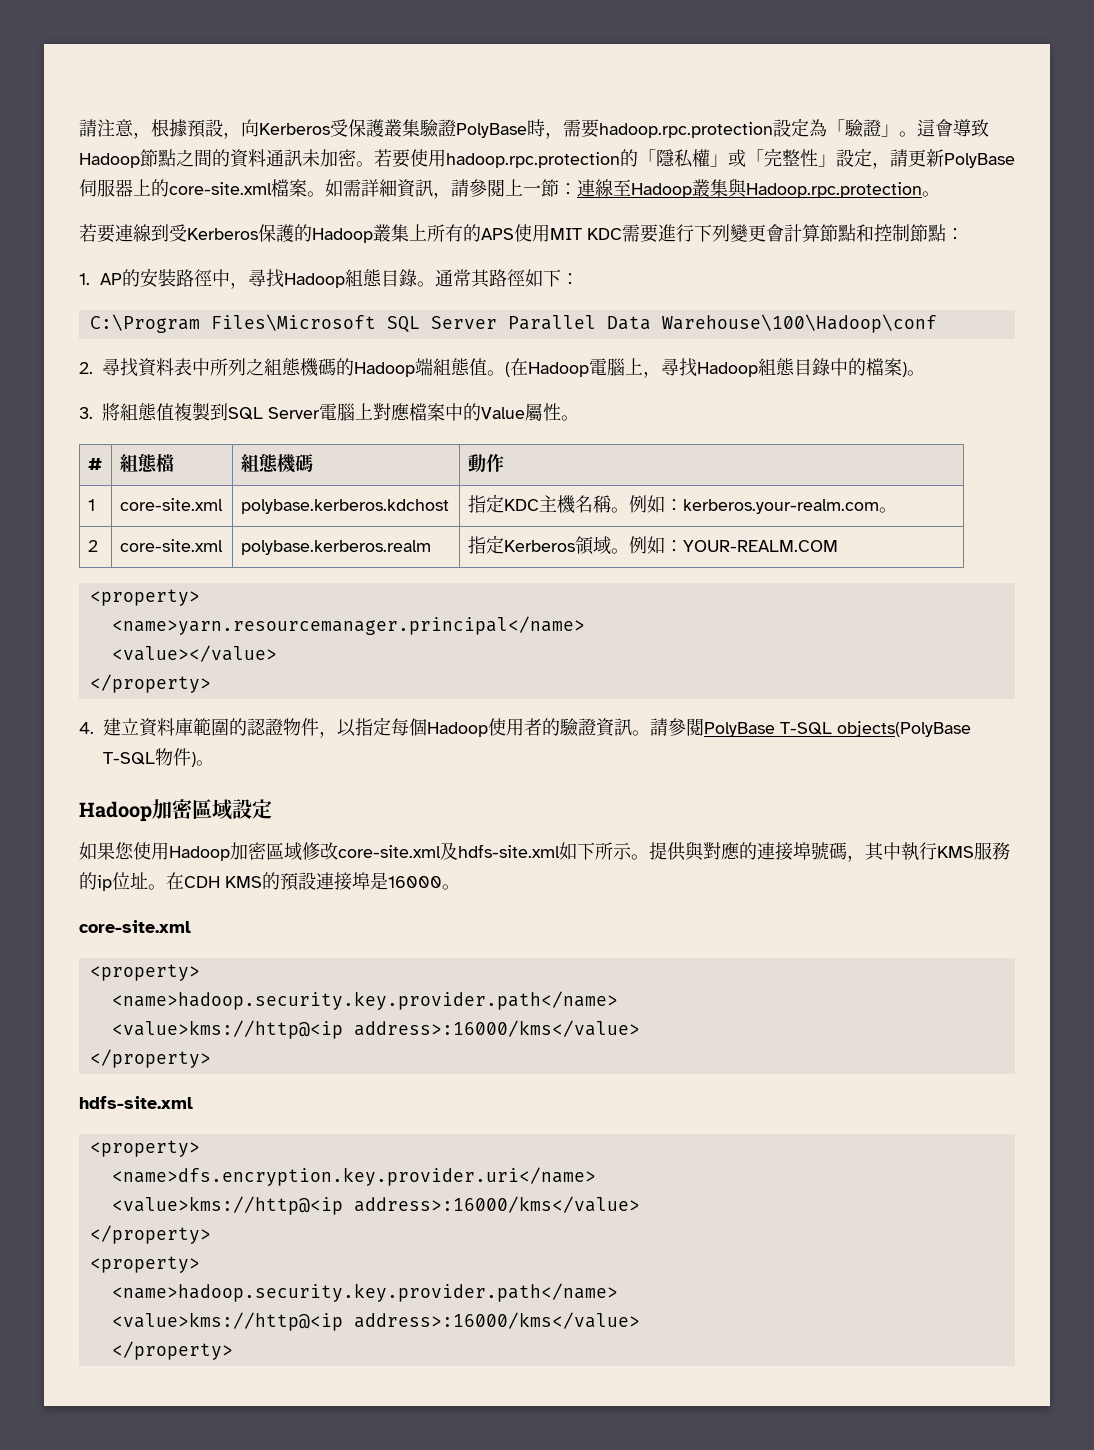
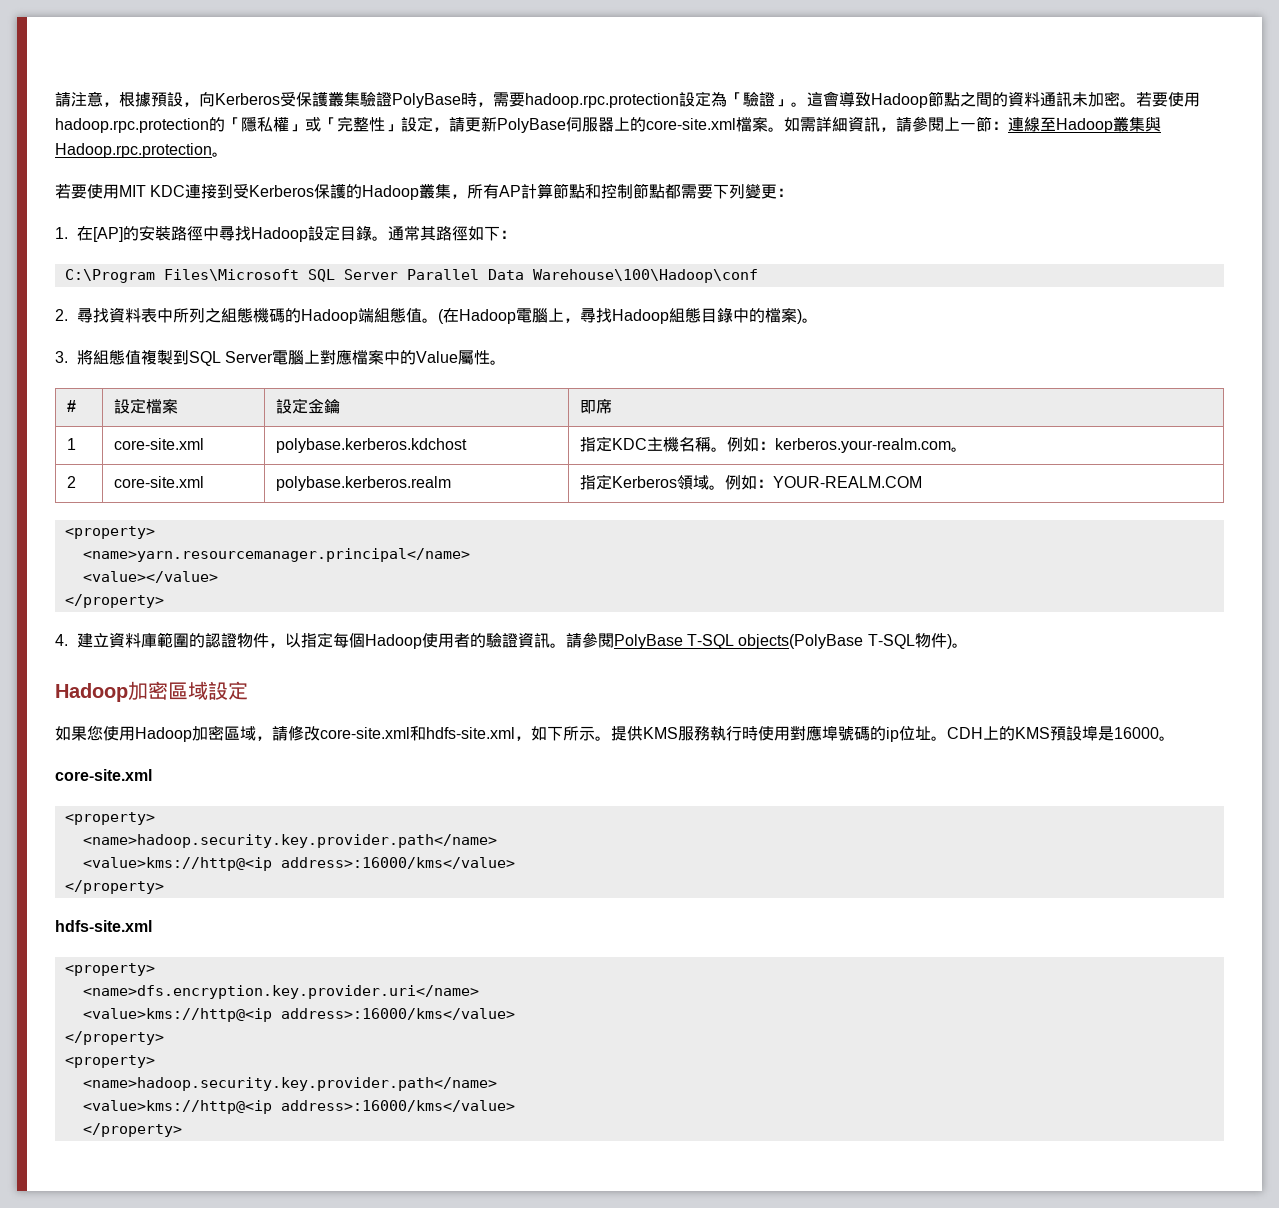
[115,224,151,242] 連線 -> [87,184,218,199] 使用MIT KDC連接
[409,224,784,243] 上所有的APS使用MIT KDC需要進行下列變更會 -> [451,184,522,199] ，所有AP
(946, 233) none -> [665,183,778,199] 都需要下列變更
[99,273,122,285] AP -> [76,226,123,242] 在[AP]
[229,269,382,289] ，尋找Hadoop組態 -> [218,225,340,242] 尋找Hadoop設定
[119,454,174,473] [240,454,313,473] [467,454,504,473] 組態檔 | 組態機碼 | 動作 -> [113,398,178,414] [275,398,340,414] [579,399,612,414] 設定檔案 | 設定金鑰 | 即席
(302, 851) none -> [256,726,288,741] ，請
[440,842,560,860] 及hdfs-site.xml -> [410,726,531,741] 和hdfs-site.xml，
[685,841,1010,862] [79,872,352,891] 與對應的連接埠號碼，其中執行KMS服務的ip位址。在CDH KMS的預設連接 -> [643,725,1082,742] KMS服務執行時使用對應埠號碼的ip位址。CDH上的KMS預設

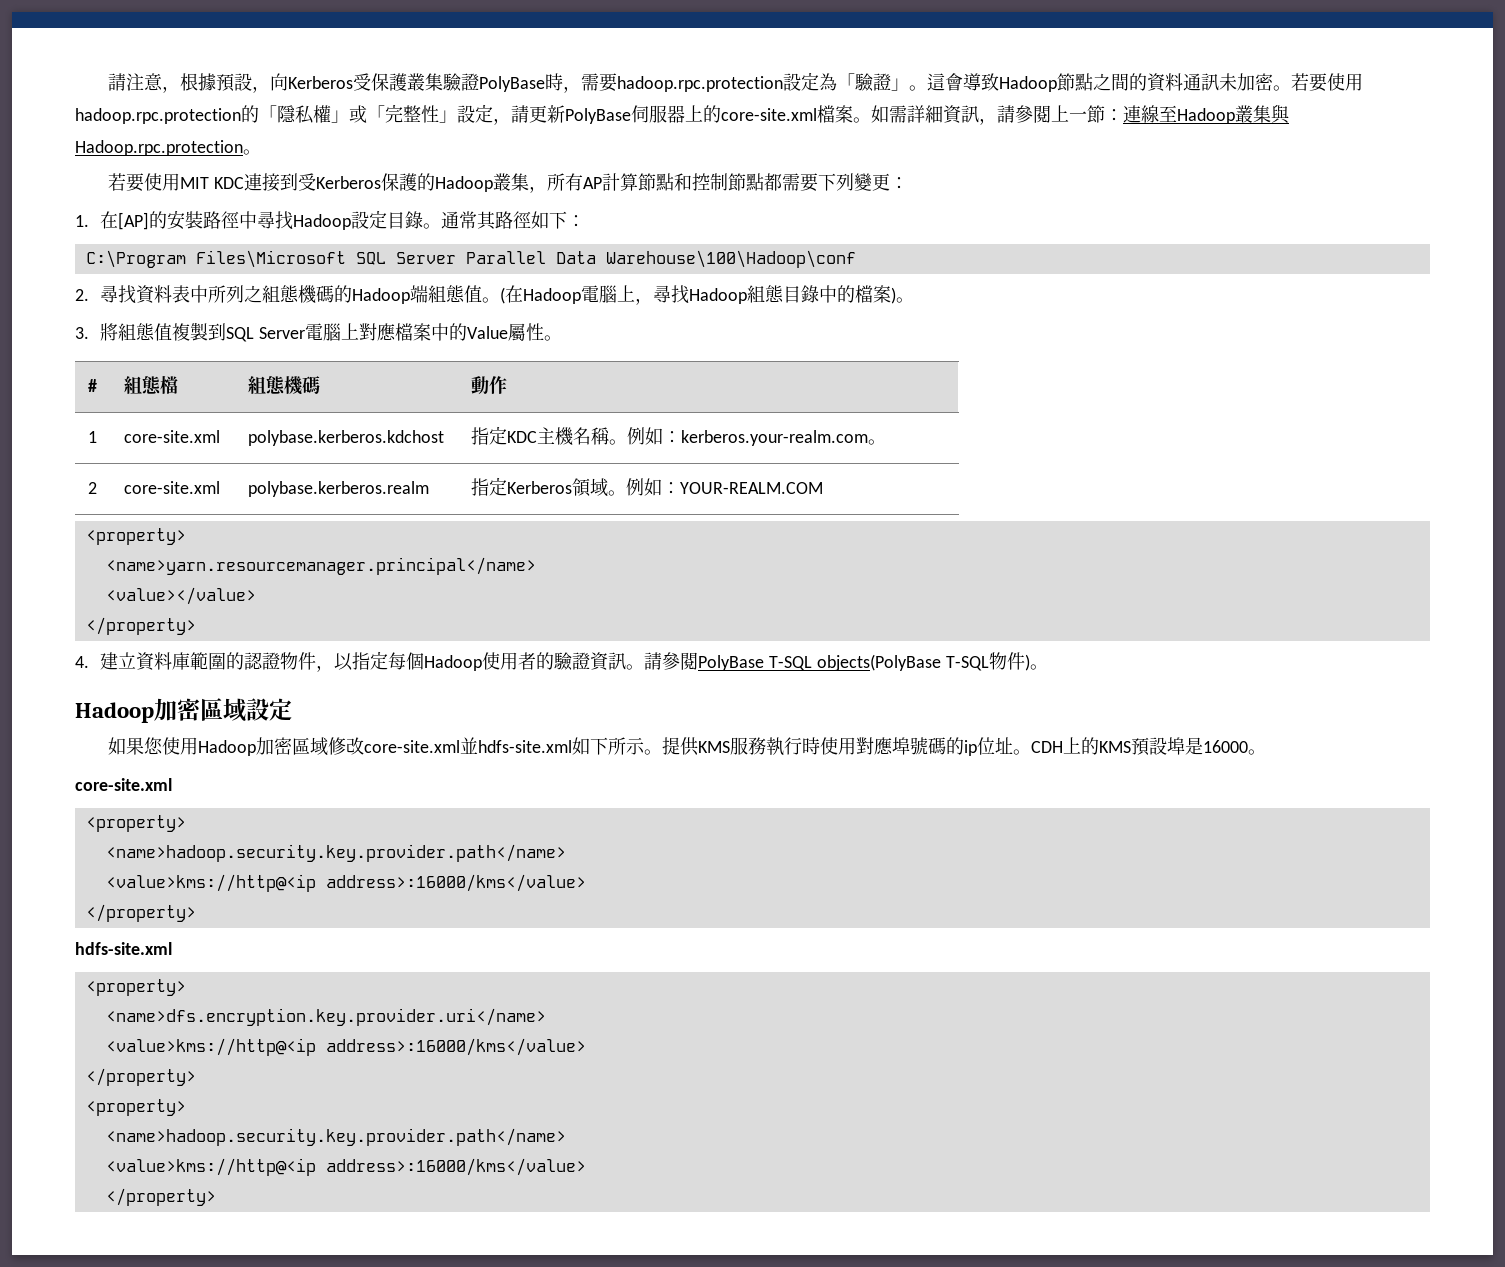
[113,398,178,414] [275,398,340,414] [579,399,612,414] 設定檔案 | 設定金鑰 | 即席 -> [124,376,179,395] [248,376,321,395] [471,376,508,395] 組態檔 | 組態機碼 | 動作
[256,726,288,741] ，請 -> (329, 746) none
[410,726,531,741] 和hdfs-site.xml， -> [460,737,573,754] 並hdfs-site.xml

